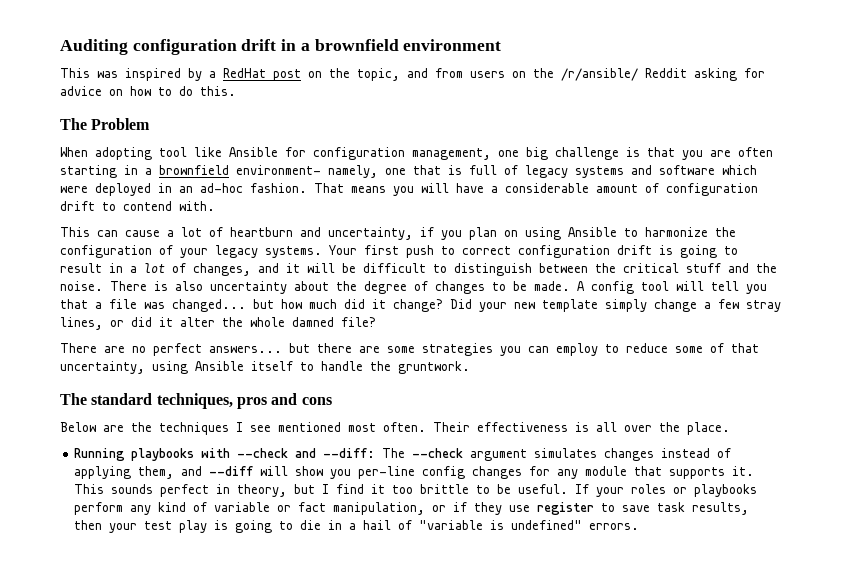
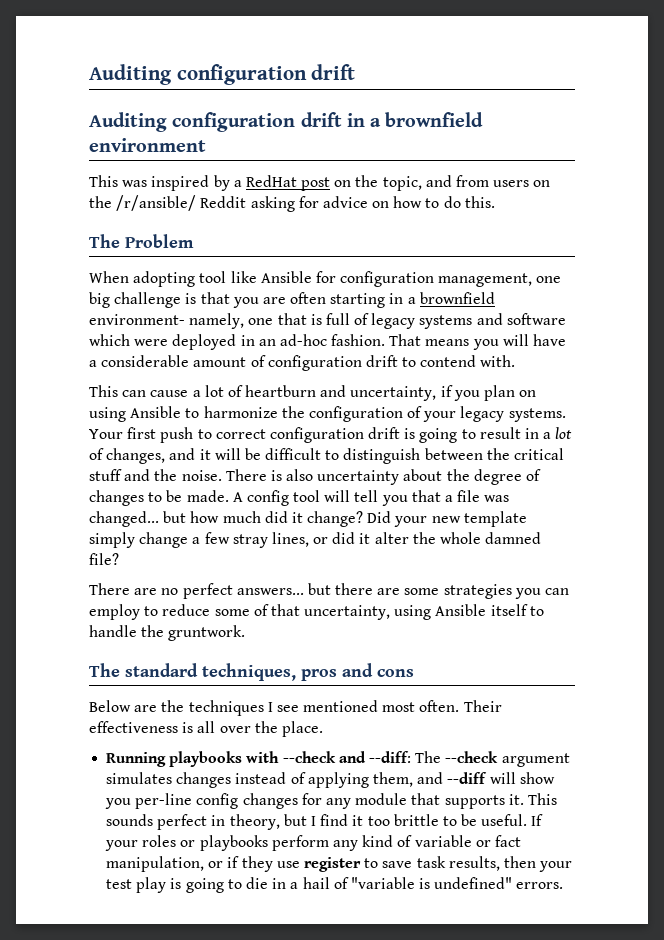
[60,39,277,55] Auditing configuration drift -> [89,64,356,85] [89,112,342,132] Auditing configuration drift // Auditing configuration drift

